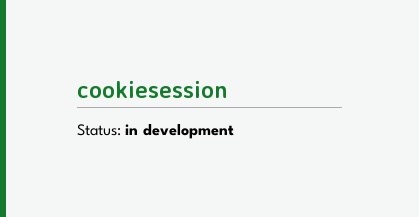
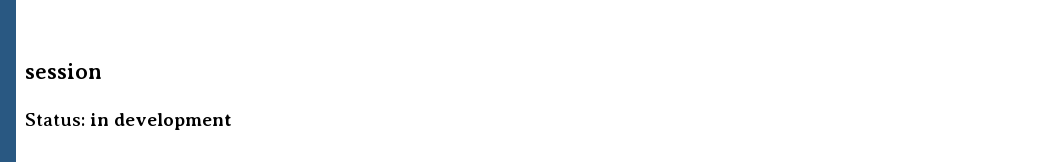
[77,81,228,98] cookiesession -> [25,63,102,79] session

